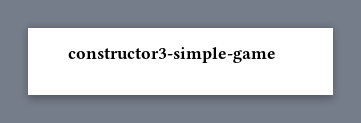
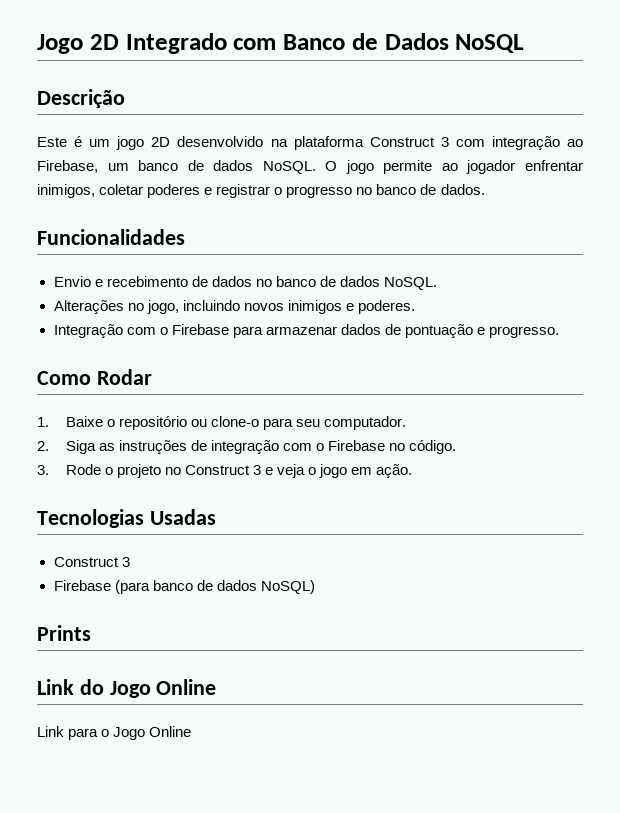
[68,47,276,63] constructor3-simple-game -> [37,33,525,54] [37,89,125,108] [37,136,583,150] [37,160,583,174] [37,184,485,198] [37,229,185,245] [53,276,437,290] [53,300,415,314] [53,324,559,338] [37,369,152,385] [37,416,407,430] [37,440,457,454] [37,464,413,478] [37,509,216,528] [53,557,130,567] [53,580,315,594] [37,625,91,641] [37,679,217,698] [37,726,192,740] Jogo 2D Integrado com Banco de Dados NoSQL // Descrição // Este é um jogo 2D desenvolvido na plataforma Construct 3 com integração ao Firebase, um banco de dados NoSQL. O jogo permite ao jogador enfrentar inimigos, coletar poderes e registrar o progresso no banco de dados. // Funcionalidades // Envio e recebimento de dados no banco de dados NoSQL. // Alterações no jogo, incluindo novos inimigos e poderes. // Integração com o Firebase para armazenar dados de pontuação e progresso. // Como Rodar // 1. Baixe o repositório ou clone-o para seu computador. // 2. Siga as instruções de integração com o Firebase no código. // 3. Rode o projeto no Construct 3 e veja o jogo em ação. // Tecnologias Usadas // Construct 3 // Firebase (para banco de dados NoSQL) // Prints // Link do Jogo Online // Link para o Jogo Online

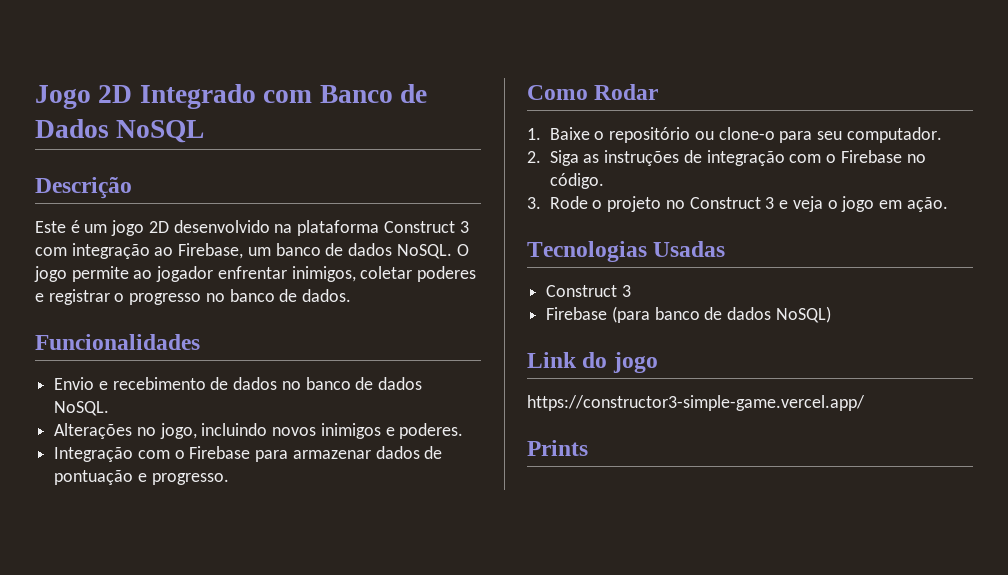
[37,625,91,641] // Prints -> (831, 314) none
[109,679,217,698] [37,726,192,740] Jogo Online // Link para o Jogo Online -> [612,352,658,373] [527,395,865,411] [527,440,588,456] jogo // https://constructor3-simple-game.vercel.app/ // Prints

